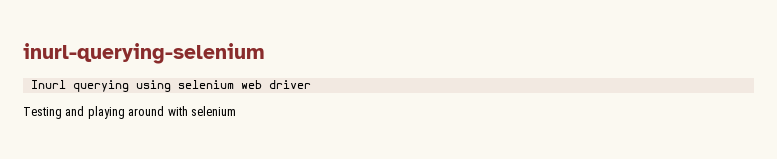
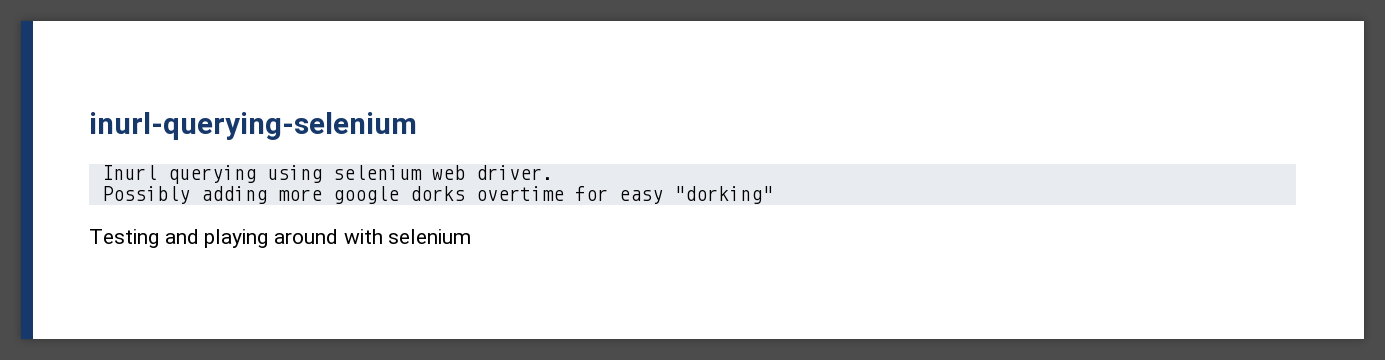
[268,80,311,89] driver -> [475,165,553,180] [101,186,773,204] driver. // Possibly adding more google dorks overtime for easy "dorking"

